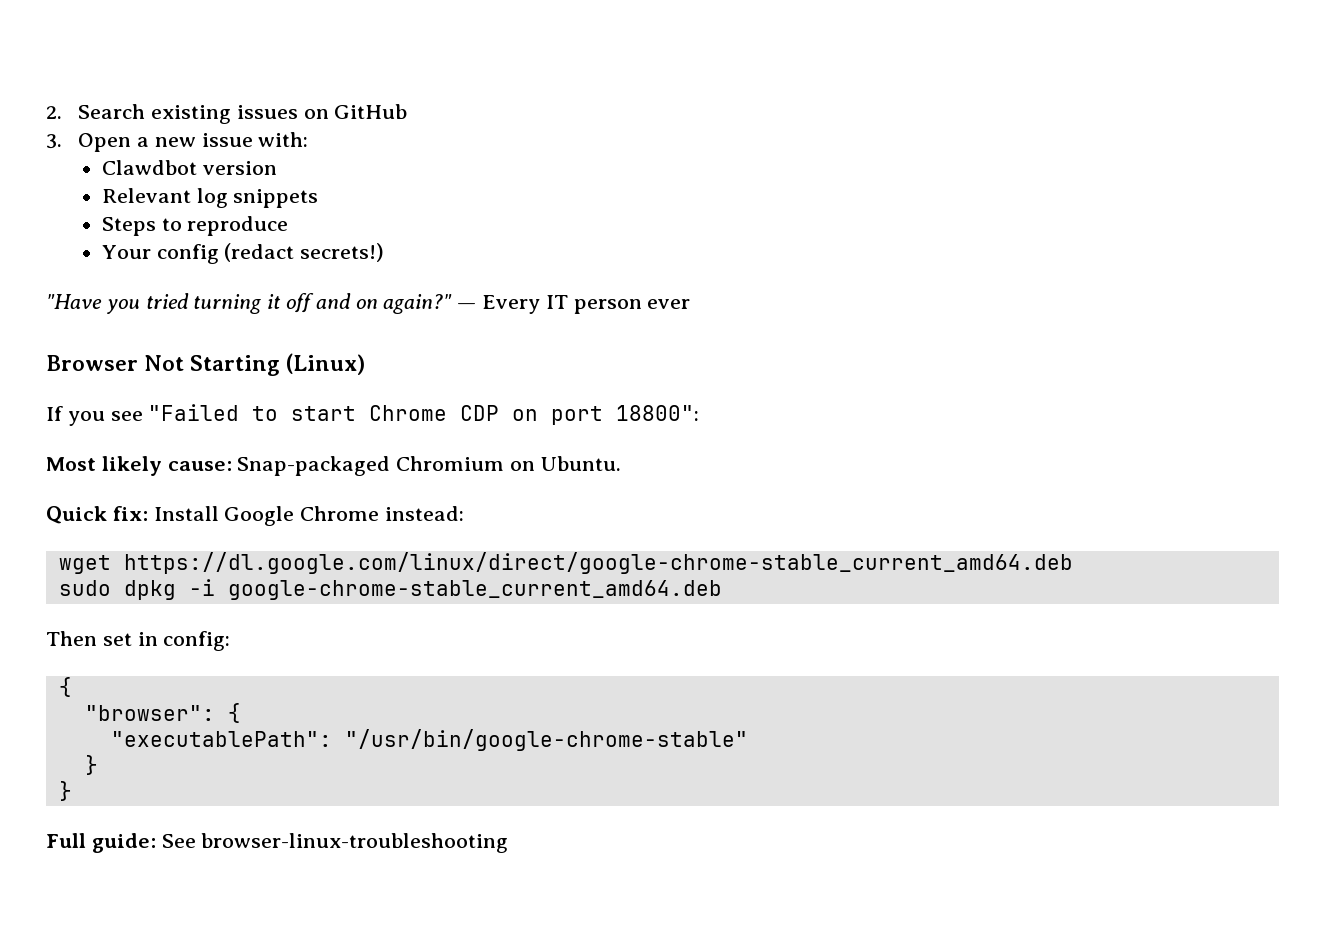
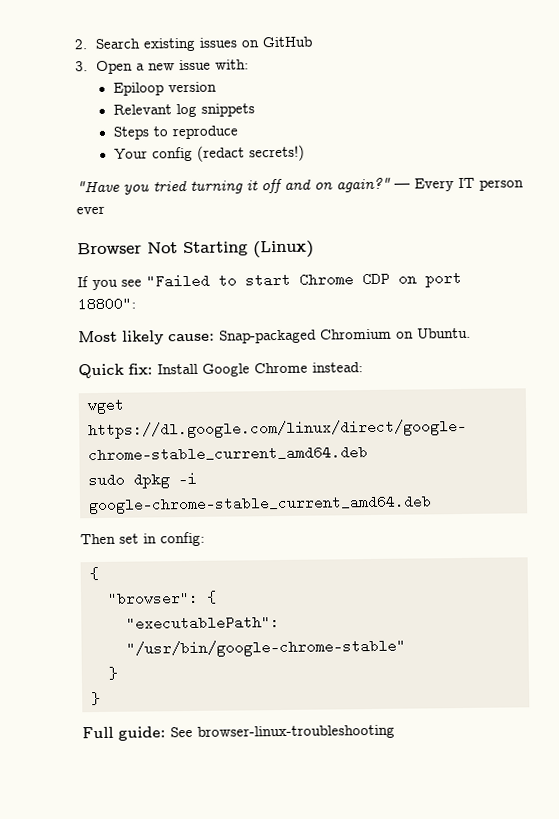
[101,160,197,175] Clawdbot -> [112,82,164,96] Epiloop

